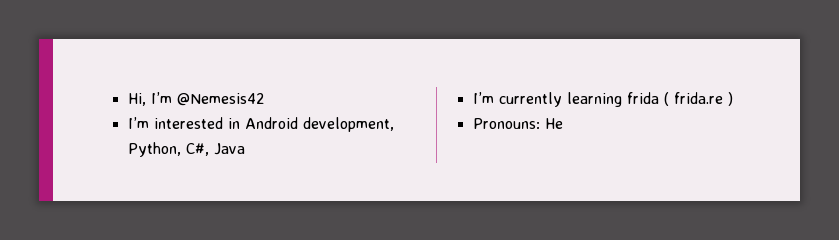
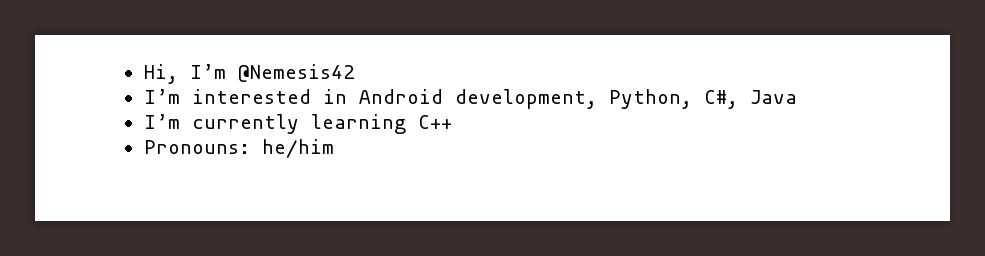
[626,92,733,106] frida ( frida.re ) -> [417,115,452,129] C++
[544,118,563,129] He -> [261,139,334,158] he/him

